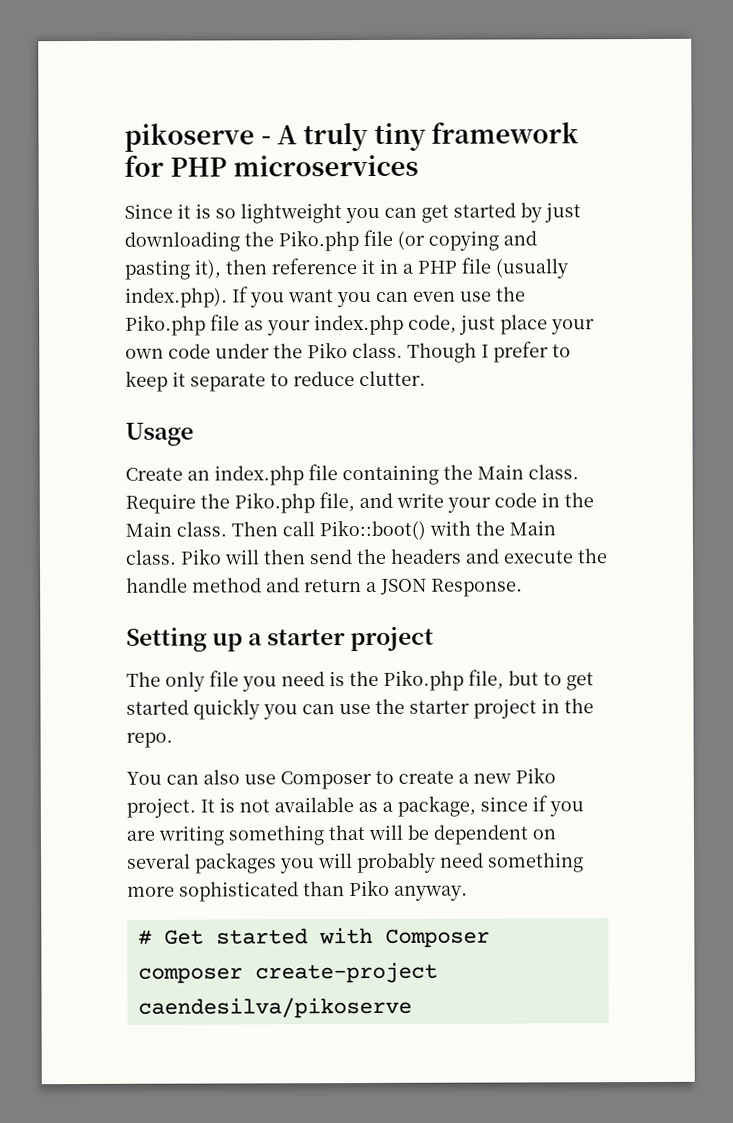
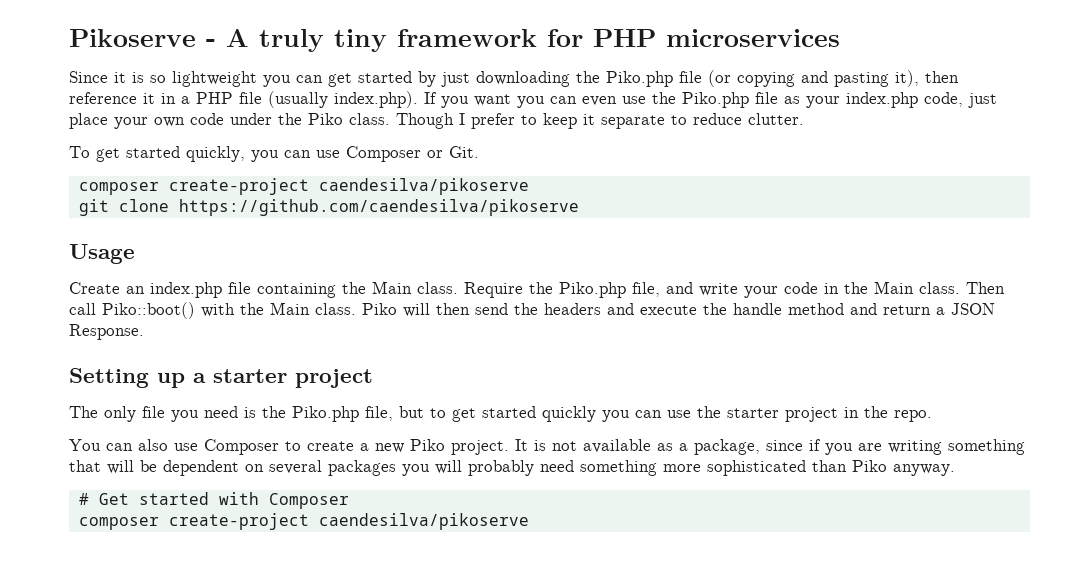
[124,123,255,152] pikoserve -> [69,29,196,47] Pikoserve
(426, 378) none -> [69,146,479,162] [78,178,529,195] [78,199,579,216] // To get started quickly, you can use Composer or Git. // composer create-project caendesilva/pikoserve // git clone https://github.com/caendesilva/pikoserve

